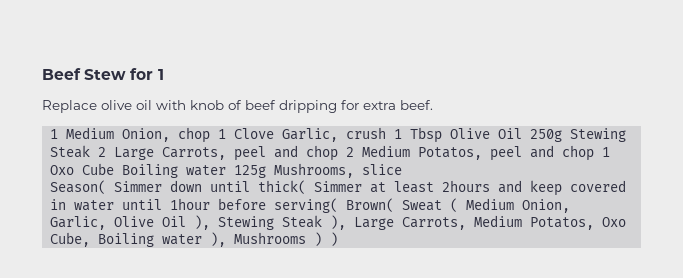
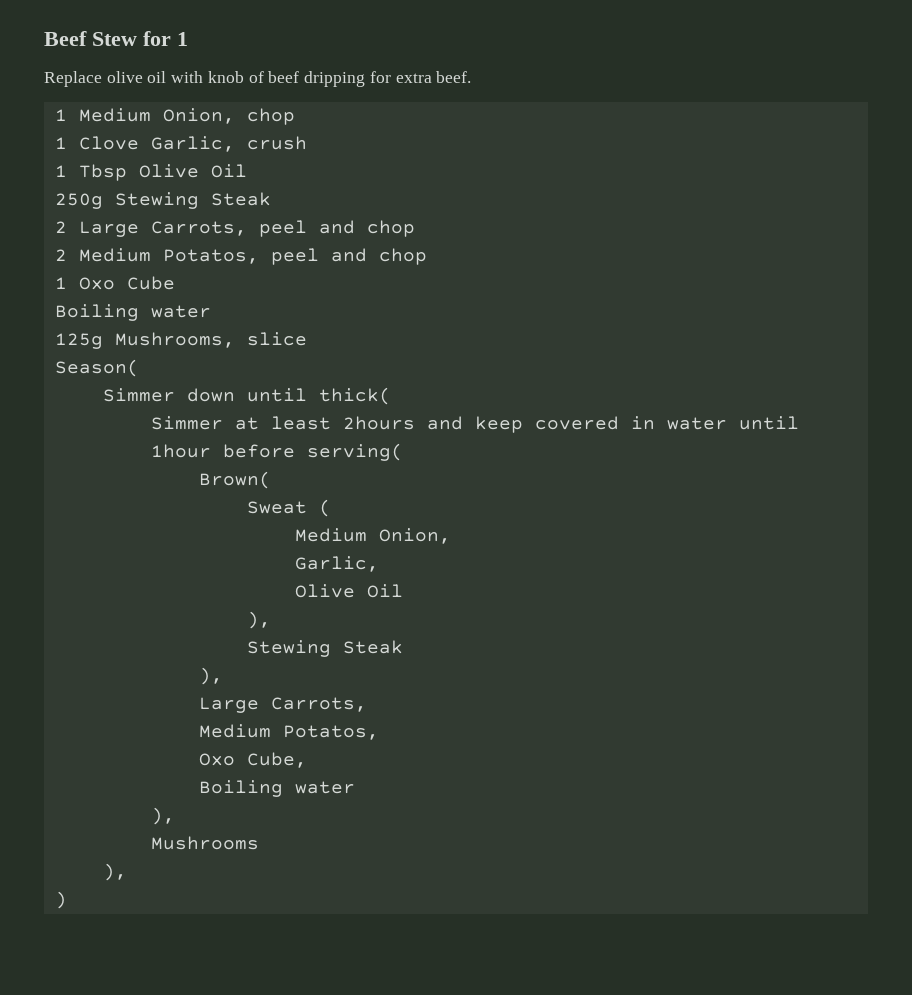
(211, 135) none -> (295, 116) //
(387, 133) none -> (307, 143) //
(523, 133) none -> (247, 171) //
(91, 151) none -> (271, 199) //
(339, 153) none -> (415, 228) //
(595, 153) none -> (427, 256) //
[122,164,227,178] Boiling water -> [54,304,211,321] // Boiling water //
(107, 187) none -> (139, 368) //
(307, 187) none -> (391, 396) //
(339, 205) none -> (403, 452) //
(395, 205) none -> (271, 480) //
[466,198,571,213] [50,215,595,230] Medium Onion, Garlic, Olive Oil ), Stewing Steak ), Large Carrots, Medium Potatos, -> [294,528,451,544] [294,556,379,572] [294,584,403,598] [246,611,271,629] [246,640,403,657] [198,667,223,685] [198,697,367,713] [198,724,379,740] // Medium Onion, // Garlic, // Olive Oil // ), // Stewing Steak // ), // Large Carrots, // Medium Potatos, //
[98,232,227,247] Boiling water ), -> [198,780,355,797] [150,807,175,825] // Boiling water // ), //
[314,232,323,246] ) -> [102,863,127,881] // ), //

